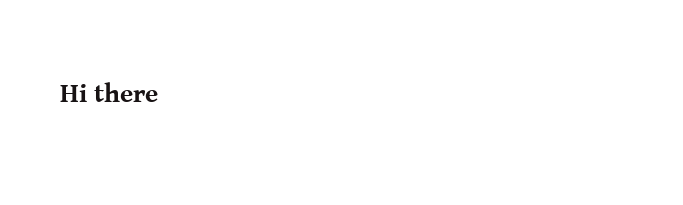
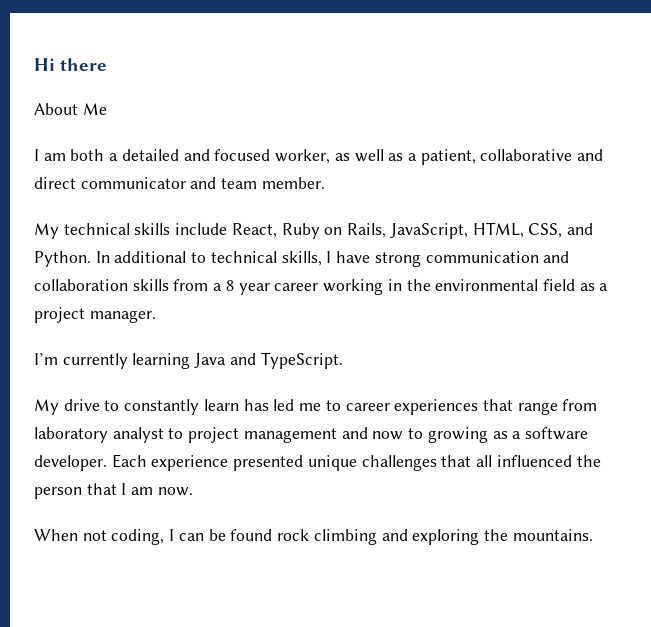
(159, 92) none -> [34,103,107,115] [34,149,604,165] [34,177,325,189] [34,222,593,239] [34,251,570,267] [34,279,609,295] [34,307,156,323] [34,352,343,369] [34,399,598,415] [34,427,588,443] [34,454,601,471] [34,483,193,499] [34,529,593,545] // About Me // I am both a detailed and focused worker, as well as a patient, collaborative and direct communicator and team member. // My technical skills include React, Ruby on Rails, JavaScript, HTML, CSS, and Python. In additional to technical skills, I have strong communication and collaboration skills from a 8 year career working in the environmental field as a project manager. // I’m currently learning Java and TypeScript. // My drive to constantly learn has led me to career experiences that range from laboratory analyst to project management and now to growing as a software developer. Each experience presented unique challenges that all influenced the person that I am now. // When not coding, I can be found rock climbing and exploring the mountains.

